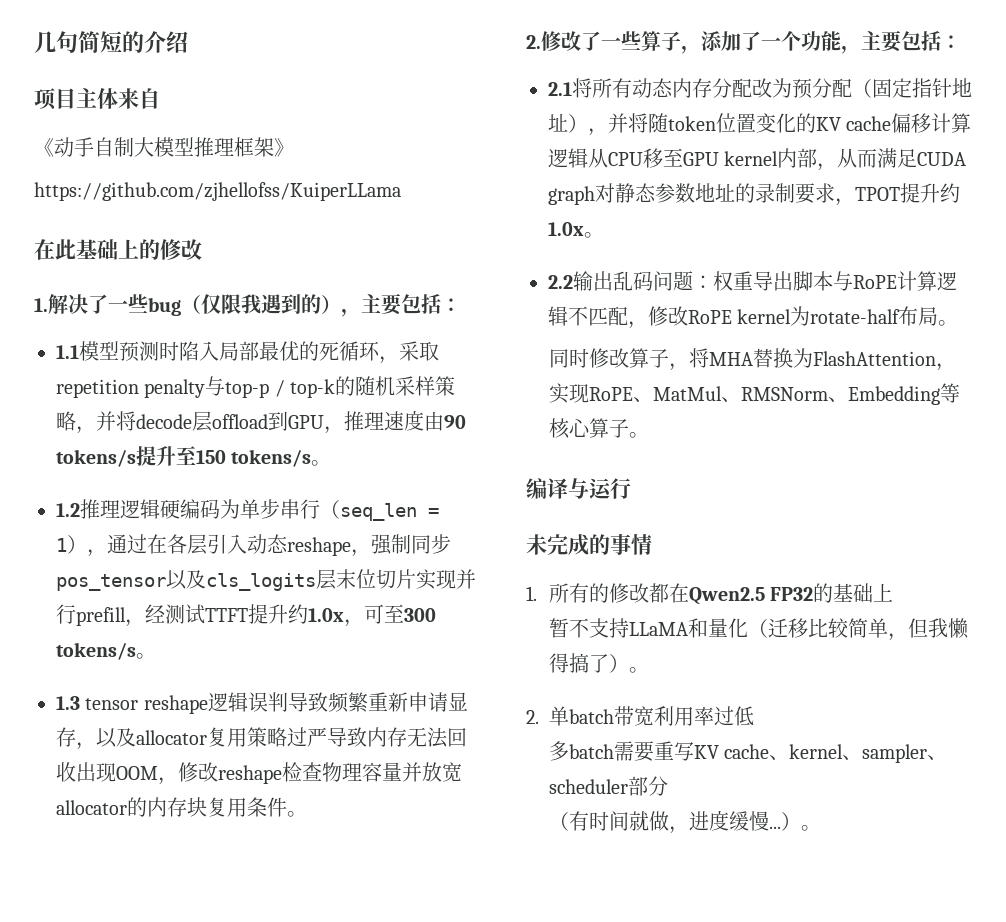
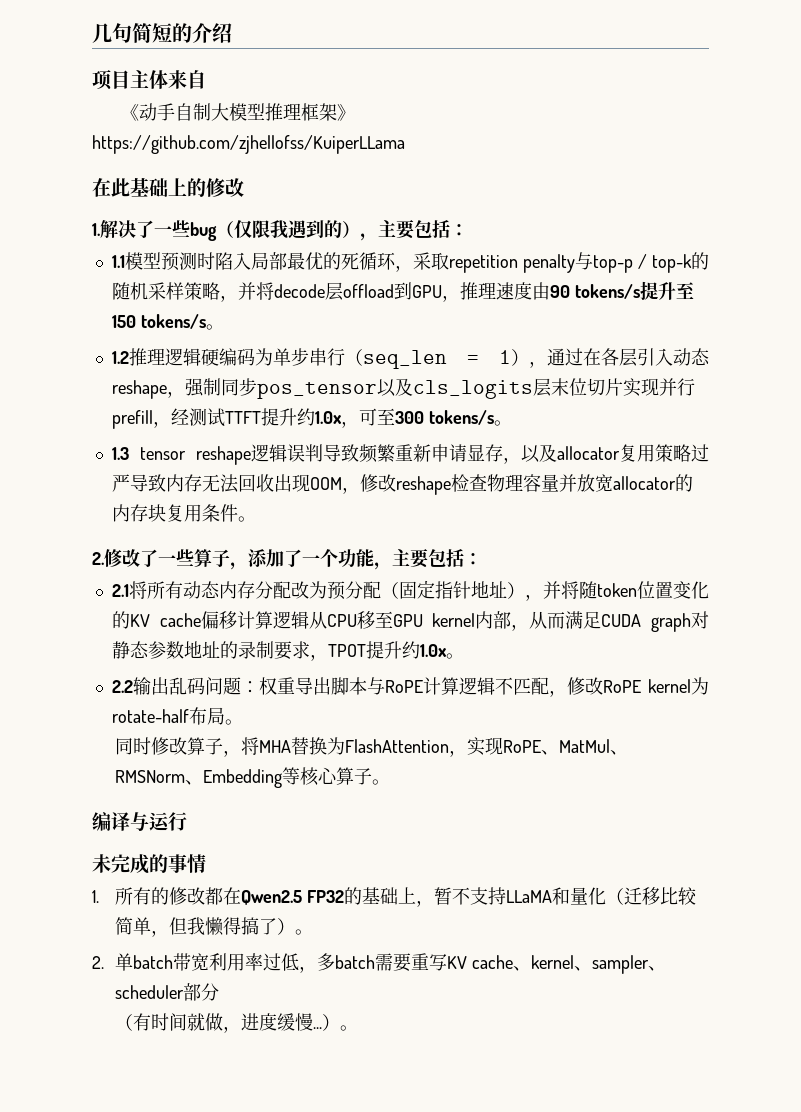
(894, 592) // -> [415,900,434,907] ，
(754, 716) // -> [298,966,317,973] ，

